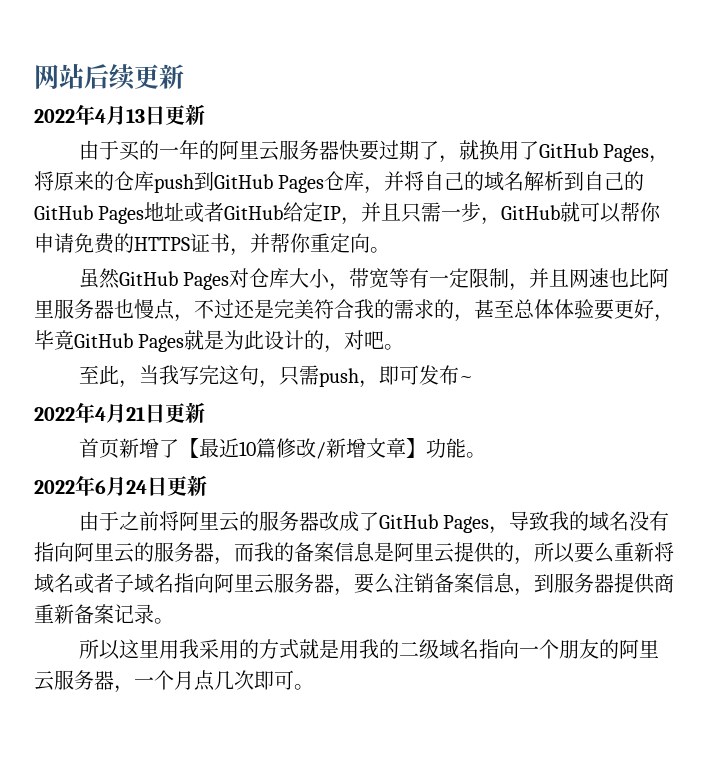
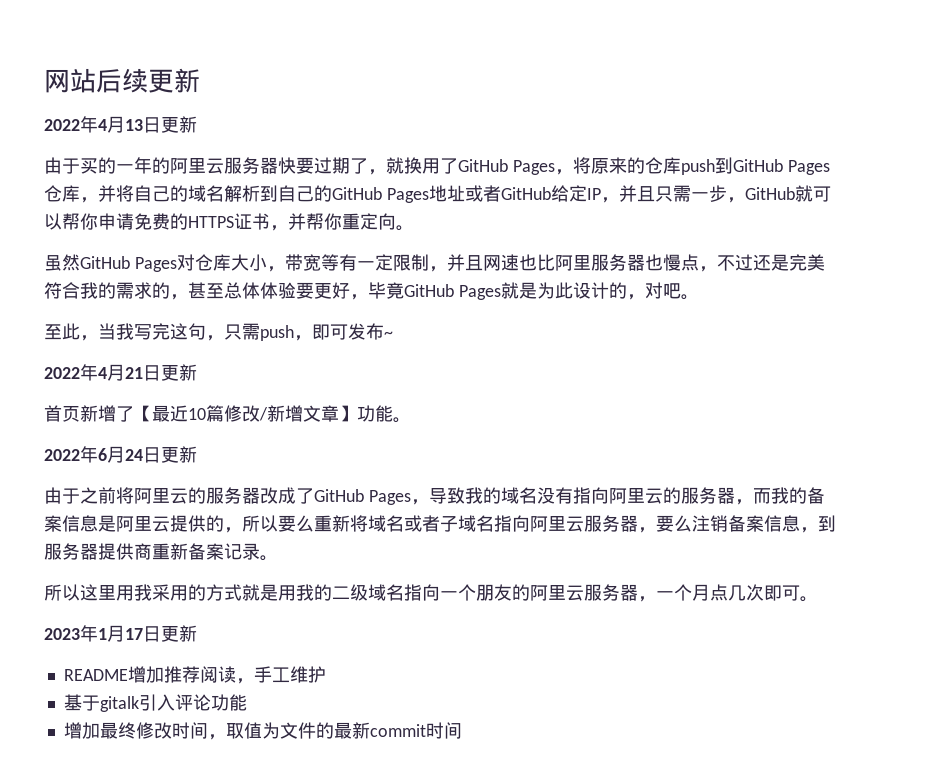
(314, 687) none -> [44,625,197,642] [63,666,326,684] [63,694,247,712] [63,722,462,740] // 2023年1月17日更新 // README增加推荐阅读，手工维护 // 基于gitalk引入评论功能 // 增加最终修改时间，取值为文件的最新commit时间

